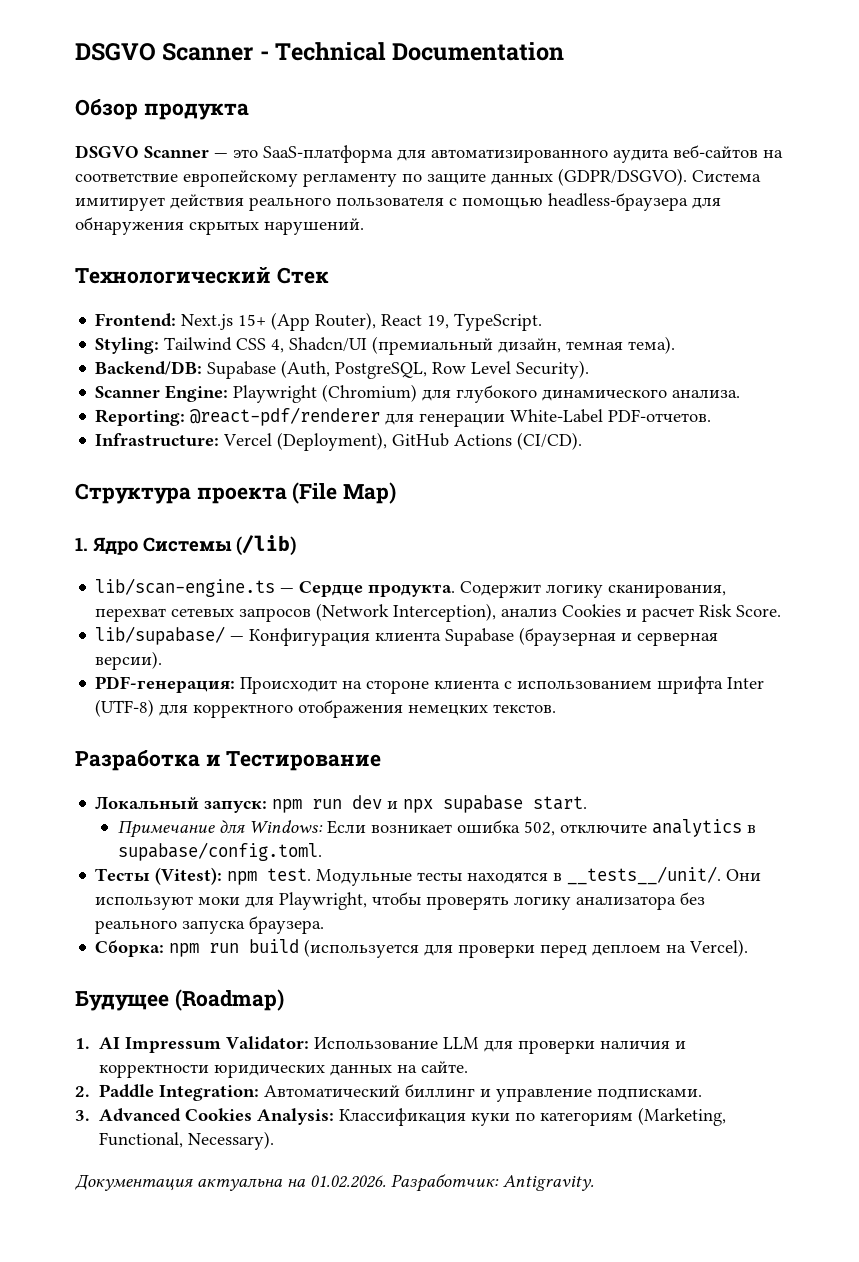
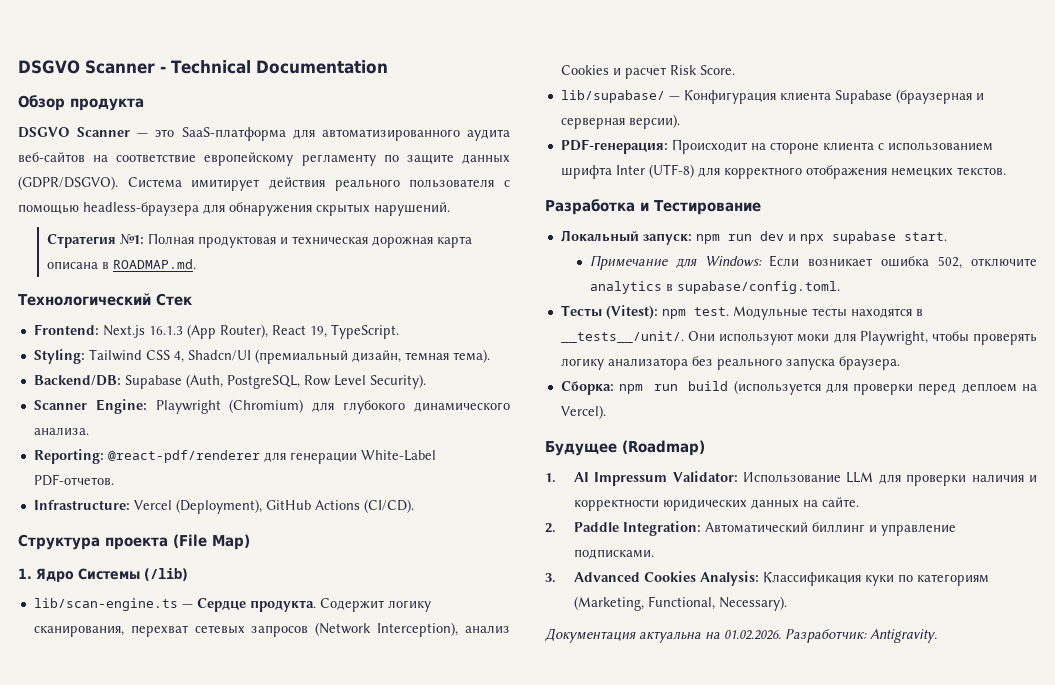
(364, 226) none -> [46,233,472,248] [46,259,196,270] // Стратегия №1: Полная продуктовая и техническая дорожная карта описана в ROADMAP.md.
[238,314,267,326] 15+ -> [148,326,183,335] 16.1.3

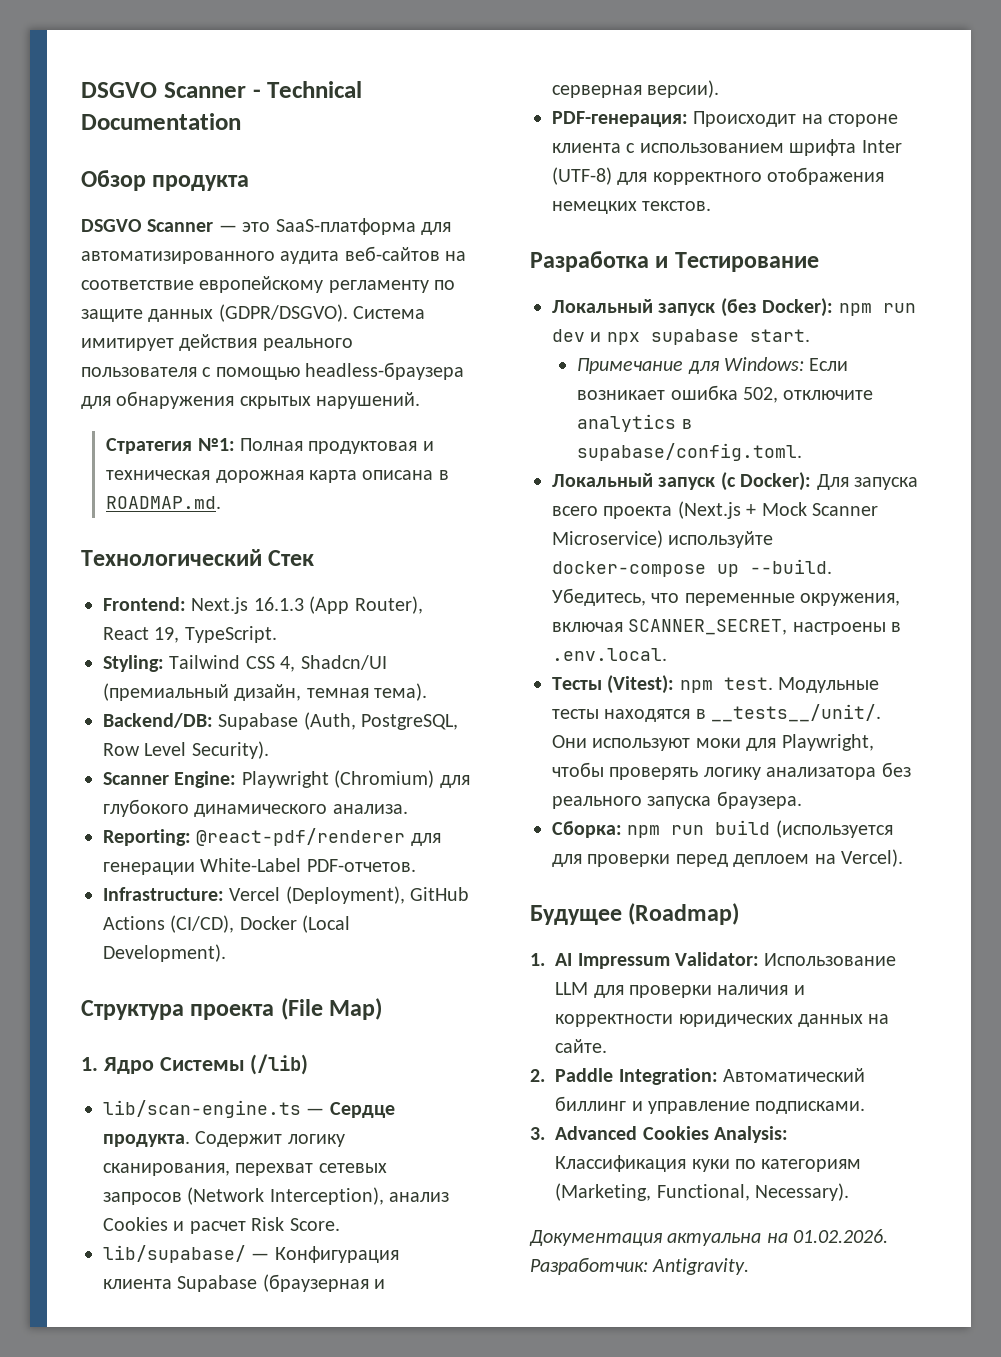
[363,499,414,513] (CI/CD). -> [170,915,351,933] [103,944,226,962] (CI/CD), Docker (Local Development).
[642,233,692,245] запуск: -> [658,298,834,317] запуск (без Docker):
(840, 287) none -> [552,472,918,491] [552,501,878,519] [552,530,774,548] [552,559,832,577] [552,588,901,606] [552,619,902,635] [552,648,667,661] // Локальный запуск (с Docker): Для запуска всего проекта (Next.js + Mock Scanner Microservice) используйте docker-compose up --build. Убедитесь, что переменные окружения, включая SCANNER_SECRET, настроены в .env.local.

